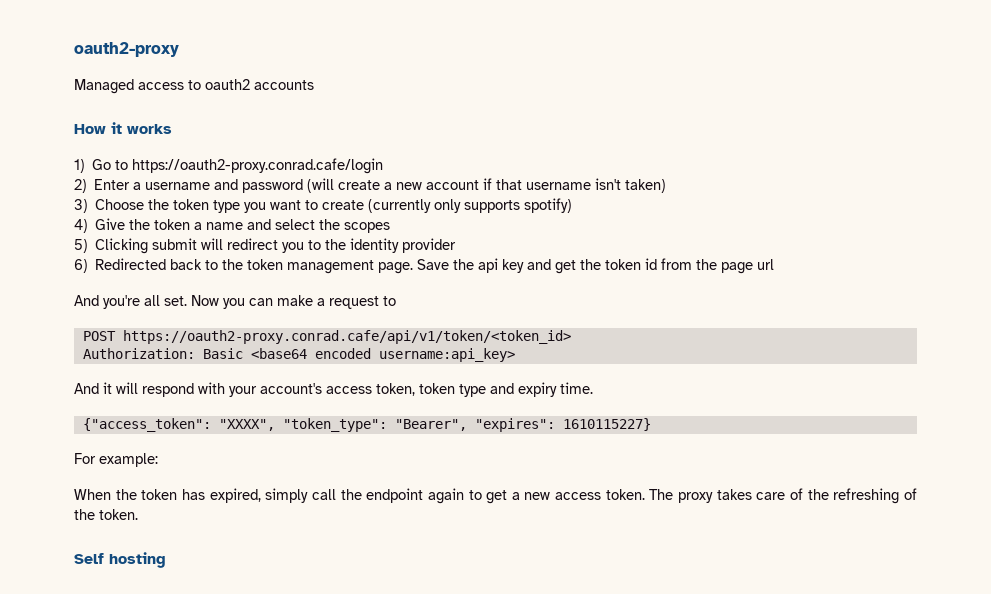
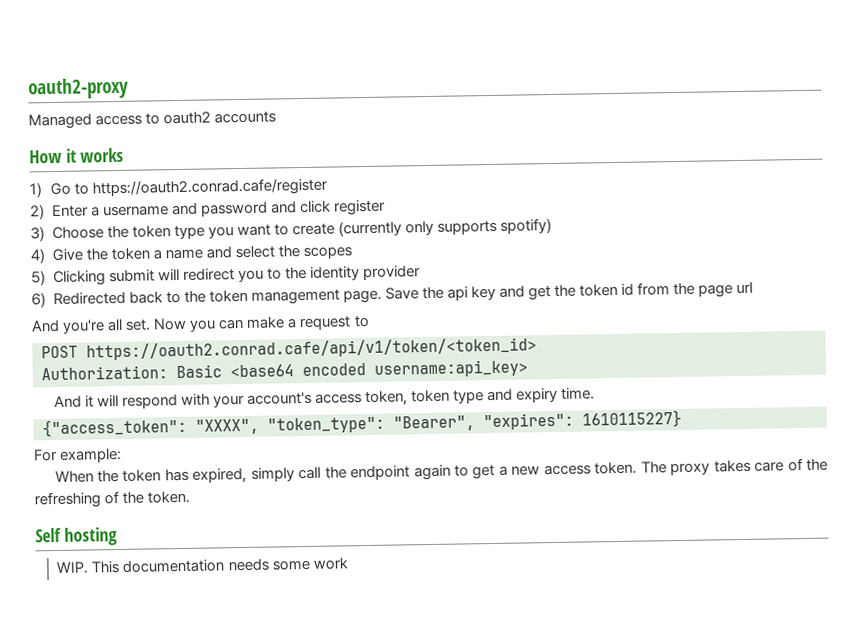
[132,158,384,174] https://oauth2-proxy.conrad.cafe/login -> [92,177,329,198] https://oauth2.conrad.cafe/register
[307,178,667,193] (will create a new account if that username isn't taken) -> [270,199,386,216] and click register
[122,330,571,344] https://oauth2-proxy.conrad.cafe/api/v1/token/<token_id> -> [86,337,537,361] https://oauth2.conrad.cafe/api/v1/token/<token_id>
(166, 560) none -> [56,557,348,574] // WIP. This documentation needs some work

